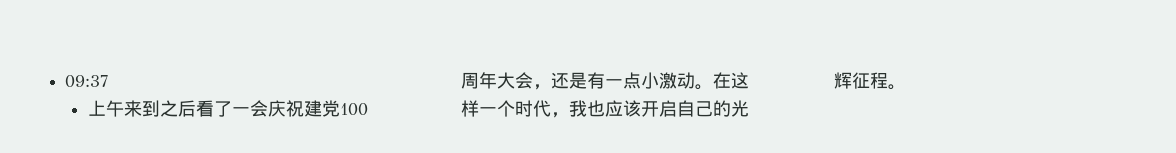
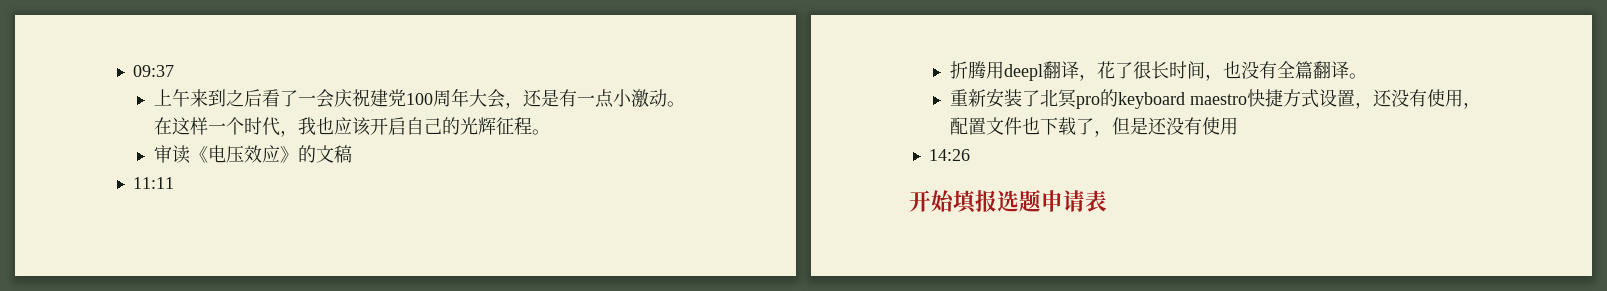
(906, 87) none -> [153,145,352,164] [132,177,174,189] [949,61,1367,81] [949,88,1481,109] [949,117,1238,137] [928,149,970,161] [909,189,1107,214] // 审读《电压效应》的文稿 // 11:11 // 折腾用deepl翻译，花了很长时间，也没有全篇翻译。 // 重新安装了北冥pro的keyboard maestro快捷方式设置，还没有使用，配置文件也下载了，但是还没有使用 // 14:26 // 开始填报选题申请表

